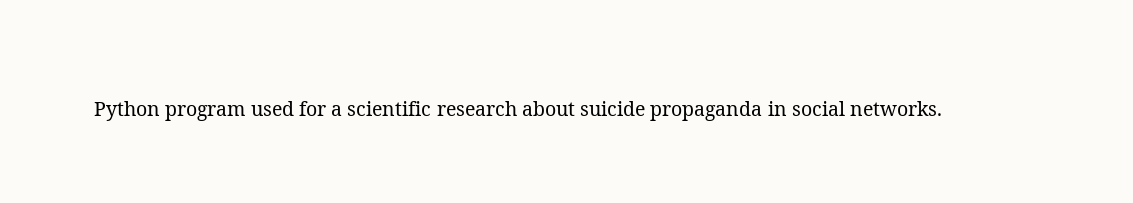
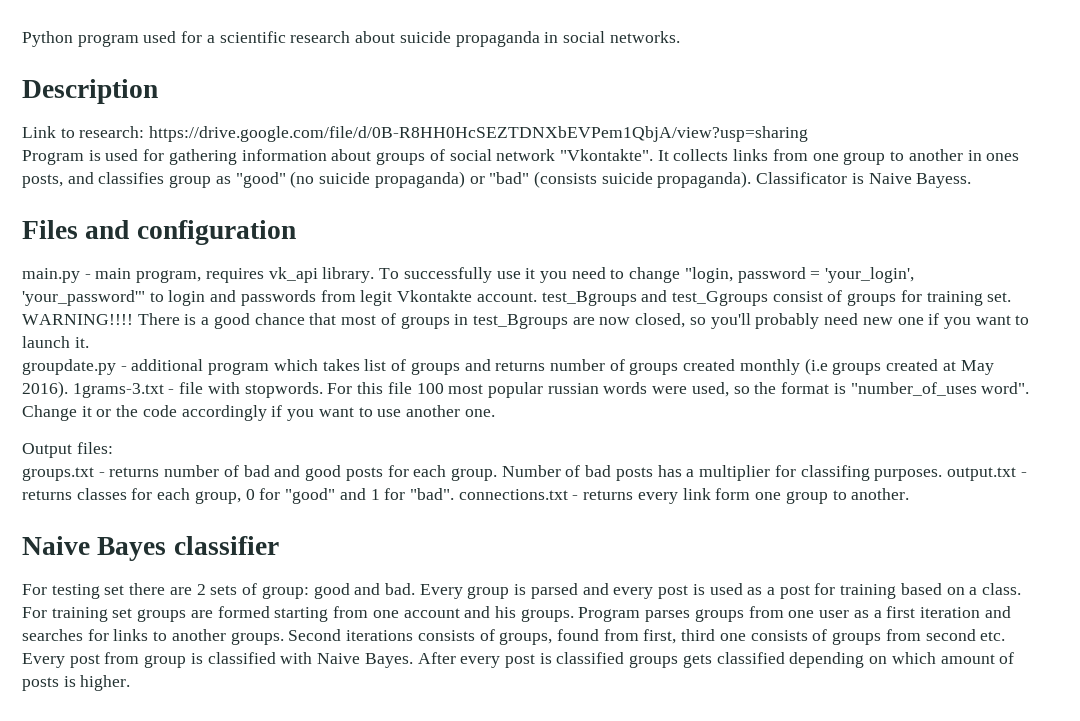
(943, 108) none -> [22,79,158,104] [22,126,809,142] [22,149,1020,165] [22,171,972,188] [22,220,296,245] [22,267,915,283] [22,290,1012,306] [22,313,1030,329] [22,336,89,348] [22,358,994,375] [22,381,1030,398] [22,405,495,421] [22,442,113,458] [22,465,1027,481] [22,488,910,504] [22,536,279,561] [22,583,1022,599] [22,606,1011,622] [22,629,1006,645] [22,652,1015,668] [22,675,131,691] // Description // Link to research: https://drive.google.com/file/d/0B-R8HH0HcSEZTDNXbEVPem1QbjA/view?usp=sharing // Program is used for gathering information about groups of social network "Vkontakte". It collects links from one group to another in ones posts, and classifies group as "good" (no suicide propaganda) or "bad" (consists suicide propaganda). Classificator is Naive Bayess. // Files and configuration // main.py - main program, requires vk_api library. To successfully use it you need to change "login, password = 'your_login', 'your_password'" to login and passwords from legit Vkontakte account. test_Bgroups and test_Ggroups consist of groups for training set. WARNING!!!! There is a good chance that most of groups in test_Bgroups are now closed, so you'll probably need new one if you want to launch it. // groupdate.py - additional program which takes list of groups and returns number of groups created monthly (i.e groups created at May 2016). 1grams-3.txt - file with stopwords. For this file 100 most popular russian words were used, so the format is "number_of_uses word". Change it or the code accordingly if you want to use another one. // Output files: // groups.txt - returns number of bad and good posts for each group. Number of bad posts has a multiplier for classifing purposes. output.txt - returns classes for each group, 0 for "good" and 1 for "bad". connections.txt - returns every link form one group to another. // Naive Bayes classifier // For testing set there are 2 sets of group: good and bad. Every group is parsed and every post is used as a post for training based on a class. For training set groups are formed starting from one account and his groups. Program parses groups from one user as a first iteration and searches for links to another groups. Second iterations consists of groups, found from first, third one consists of groups from second etc. Every post from group is classified with Naive Bayes. After every post is classified groups gets classified depending on which amount of posts is higher.

